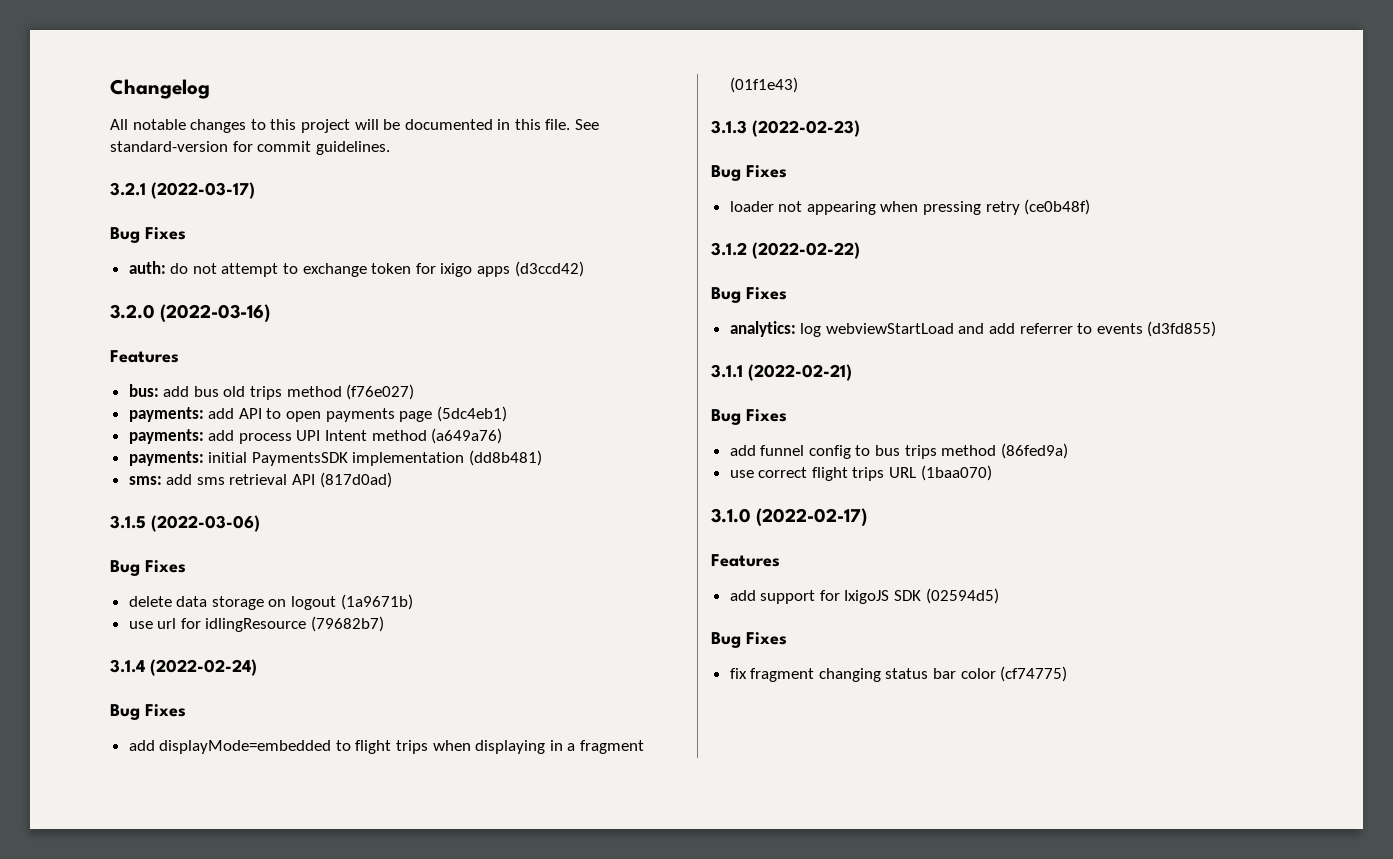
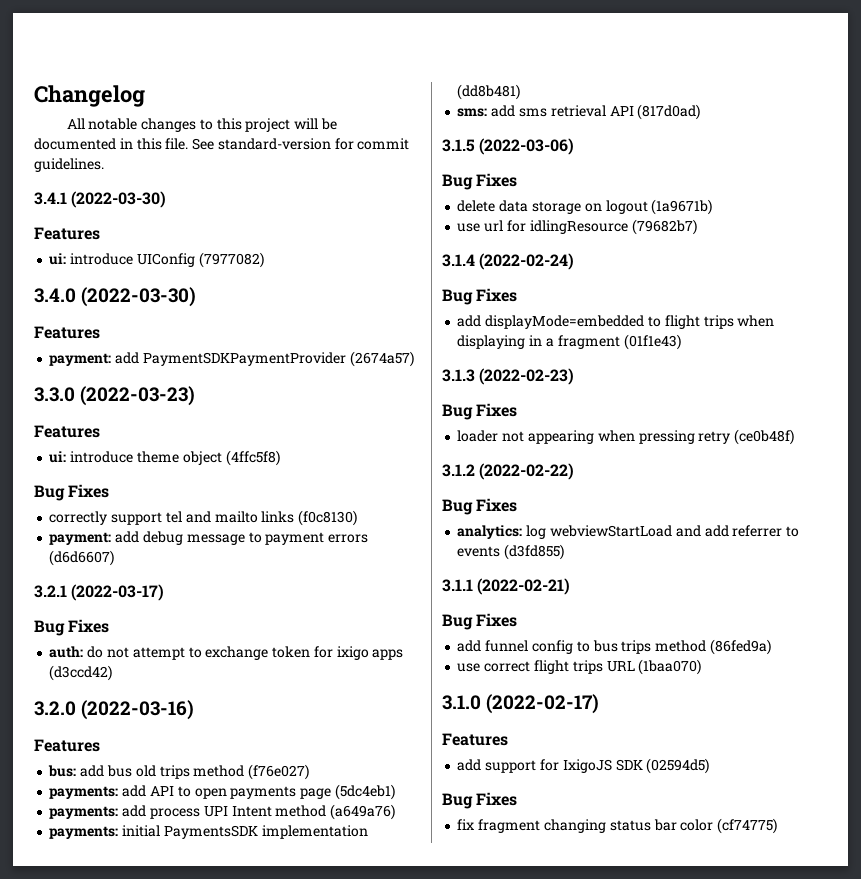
(390, 148) none -> [34,191,167,208] [34,227,100,240] [49,252,264,268] [34,287,197,307] [34,326,100,339] [49,351,414,367] [34,386,196,406] [34,425,100,438] [49,450,280,466] [34,484,110,501] [49,510,358,526] [49,531,369,545] [49,550,115,566] // 3.4.1 (2022-03-30) // Features // ui: introduce UIConfig (7977082) // 3.4.0 (2022-03-30) // Features // payment: add PaymentSDKPaymentProvider (2674a57) // 3.3.0 (2022-03-23) // Features // ui: introduce theme object (4ffc5f8) // Bug Fixes // correctly support tel and mailto links (f0c8130) // payment: add debug message to payment errors (d6d6607)

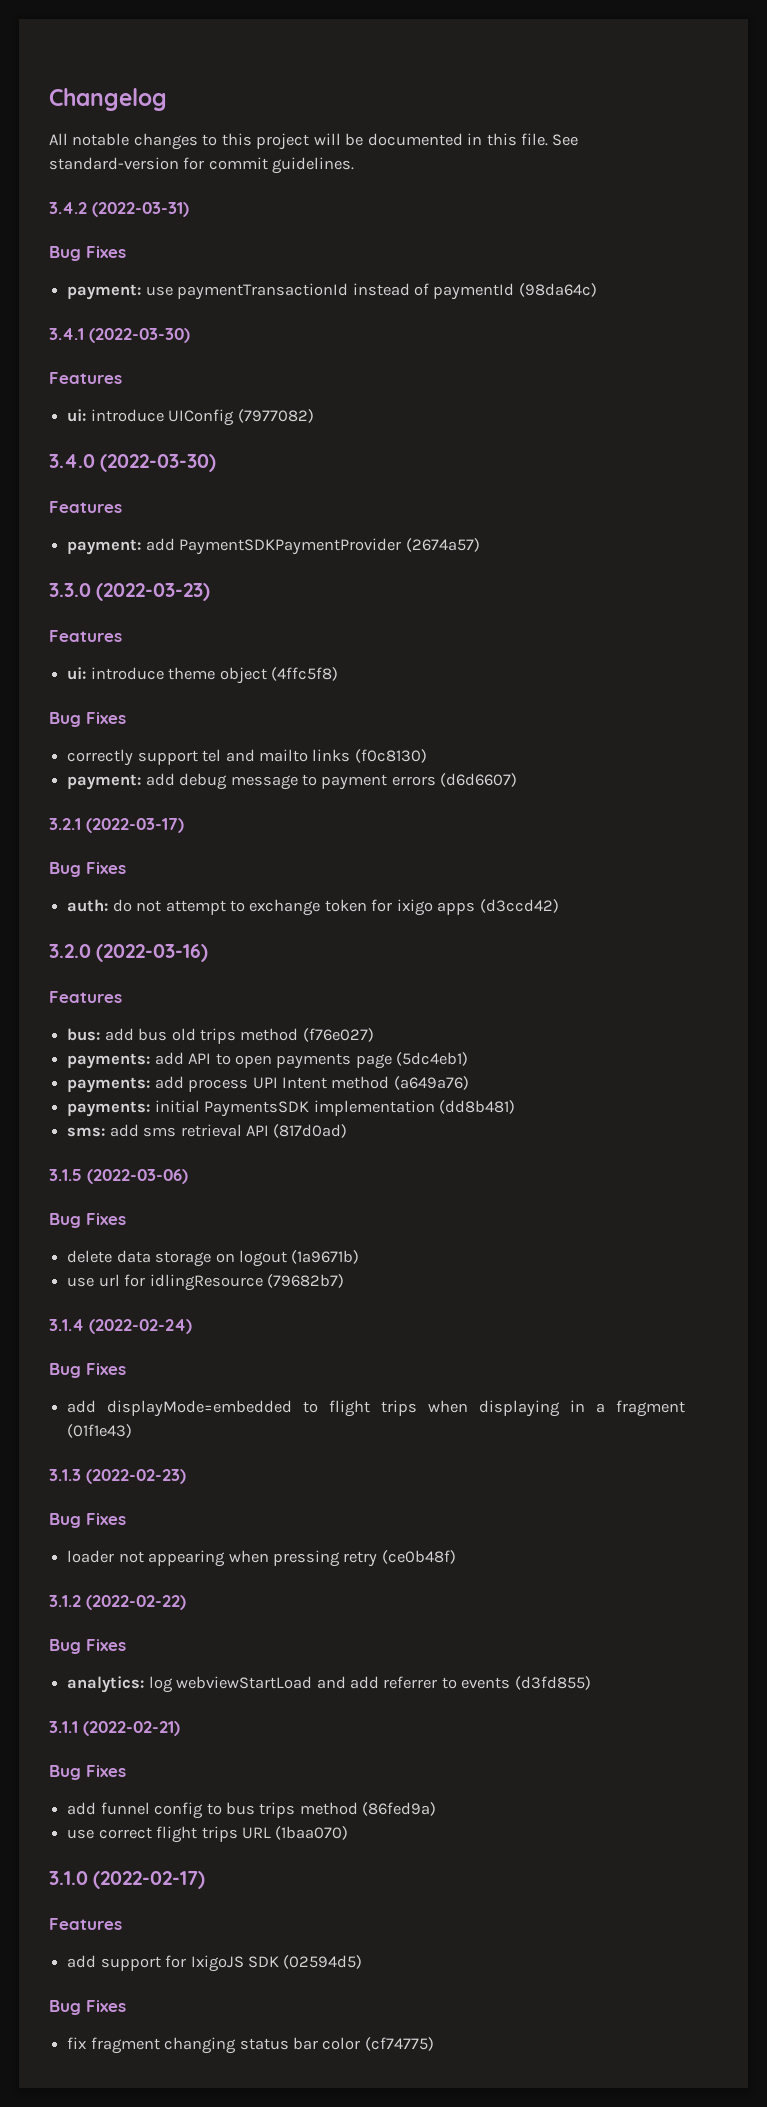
(104, 165) none -> [49,202,189,217] [49,246,126,261] [67,283,597,300] // 3.4.2 (2022-03-31) // Bug Fixes // payment: use paymentTransactionId instead of paymentId (98da64c)

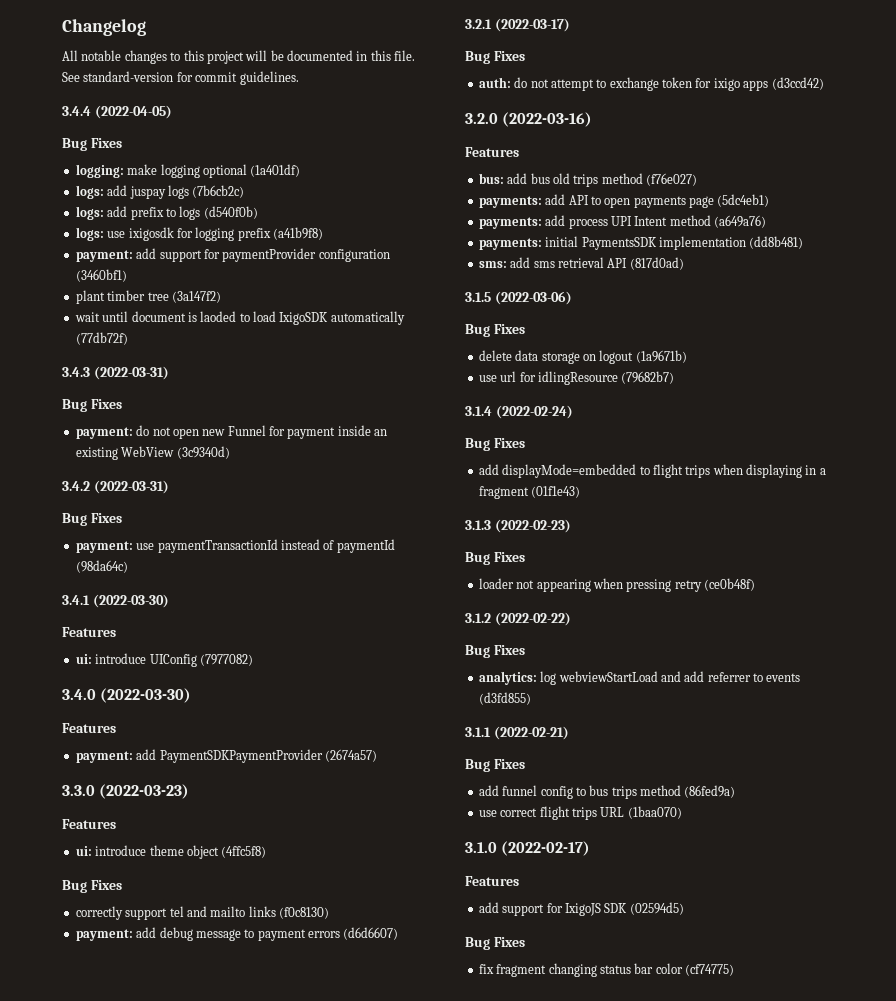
(355, 165) none -> [62,105,172,119] [62,138,122,151] [75,164,301,178] [75,185,245,199] [75,206,258,220] [75,227,323,241] [75,248,390,262] [75,269,127,282] [75,290,221,304] [74,311,405,325] [75,332,128,345] [62,366,169,380] [62,399,122,412] [75,425,388,439] [75,446,230,460] // 3.4.4 (2022-04-05) // Bug Fixes // logging: make logging optional (1a401df) // logs: add juspay logs (7b6cb2c) // logs: add prefix to logs (d540f0b) // logs: use ixigosdk for logging prefix (a41b9f8) // payment: add support for paymentProvider configuration (3460bf1) // plant timber tree (3a147f2) // wait until document is laoded to load IxigoSDK automatically (77db72f) // 3.4.3 (2022-03-31) // Bug Fixes // payment: do not open new Funnel for payment inside an existing WebView (3c9340d)

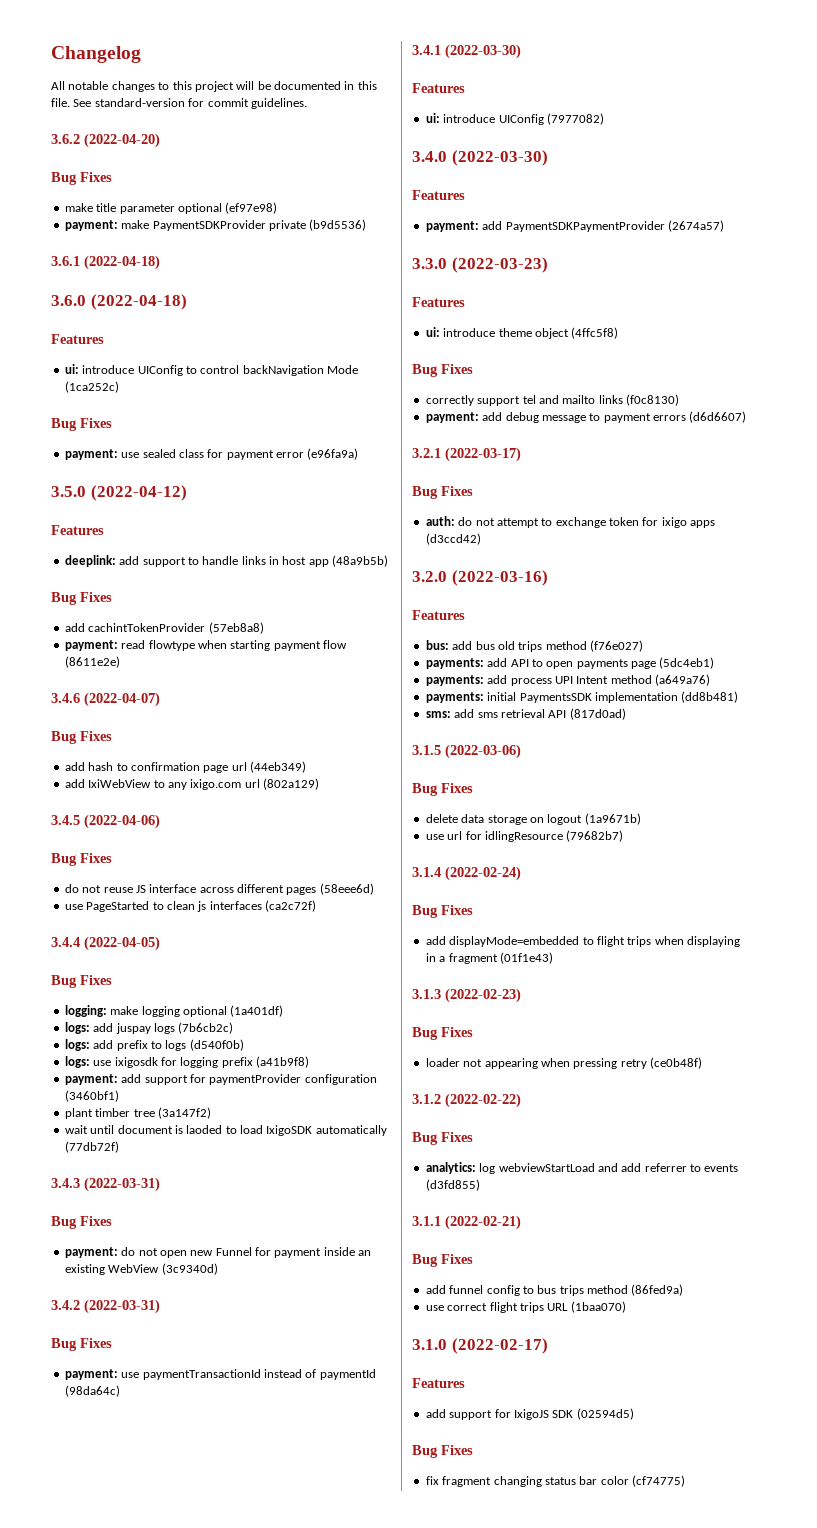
(299, 78) none -> [51,133,160,148] [51,172,112,185] [64,202,278,214] [64,219,367,231] [51,255,160,270] [51,294,187,310] [51,334,104,344] [64,364,358,376] [64,381,119,393] [51,418,112,431] [64,448,359,460] [51,485,187,501] [51,525,104,535] [64,555,389,567] [51,592,112,605] [64,622,264,634] [64,640,347,651] [64,656,120,668] [51,692,160,707] [51,731,112,744] [64,761,306,773] [64,778,319,790] [51,814,160,829] [51,853,112,866] [64,883,374,895] [64,900,316,912] // 3.6.2 (2022-04-20) // Bug Fixes // make title parameter optional (ef97e98) // payment: make PaymentSDKProvider private (b9d5536) // 3.6.1 (2022-04-18) // 3.6.0 (2022-04-18) // Features // ui: introduce UIConfig to control backNavigation Mode (1ca252c) // Bug Fixes // payment: use sealed class for payment error (e96fa9a) // 3.5.0 (2022-04-12) // Features // deeplink: add support to handle links in host app (48a9b5b) // Bug Fixes // add cachintTokenProvider (57eb8a8) // payment: read flowtype when starting payment flow (8611e2e) // 3.4.6 (2022-04-07) // Bug Fixes // add hash to confirmation page url (44eb349) // add IxiWebView to any ixigo.com url (802a129) // 3.4.5 (2022-04-06) // Bug Fixes // do not reuse JS interface across different pages (58eee6d) // use PageStarted to clean js interfaces (ca2c72f)

